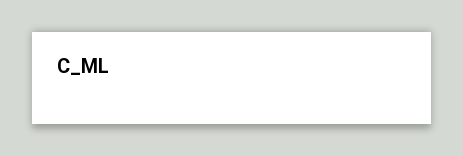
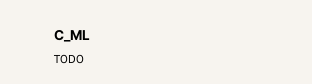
(109, 66) none -> [53,54,84,64] // TODO

